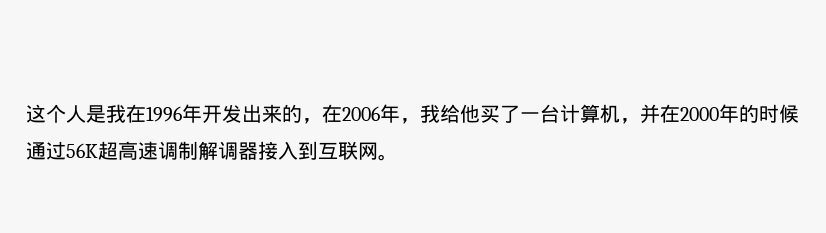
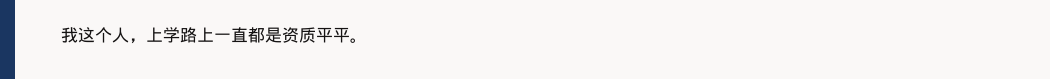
[26,104,799,124] [26,141,378,160] 这个人是我在1996年开发出来的，在2006年，我给他买了一台计算机，并在2000年的时候通过56K超高速调制解调器接入到互联网 -> [61,27,350,44] 我这个人，上学路上一直都是资质平平

